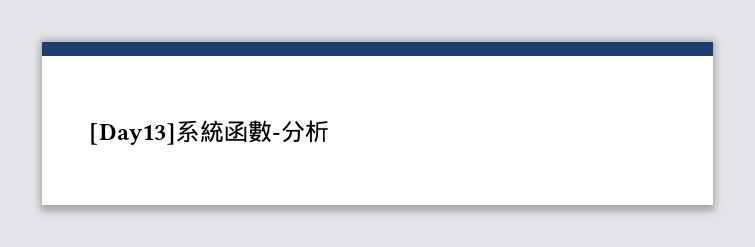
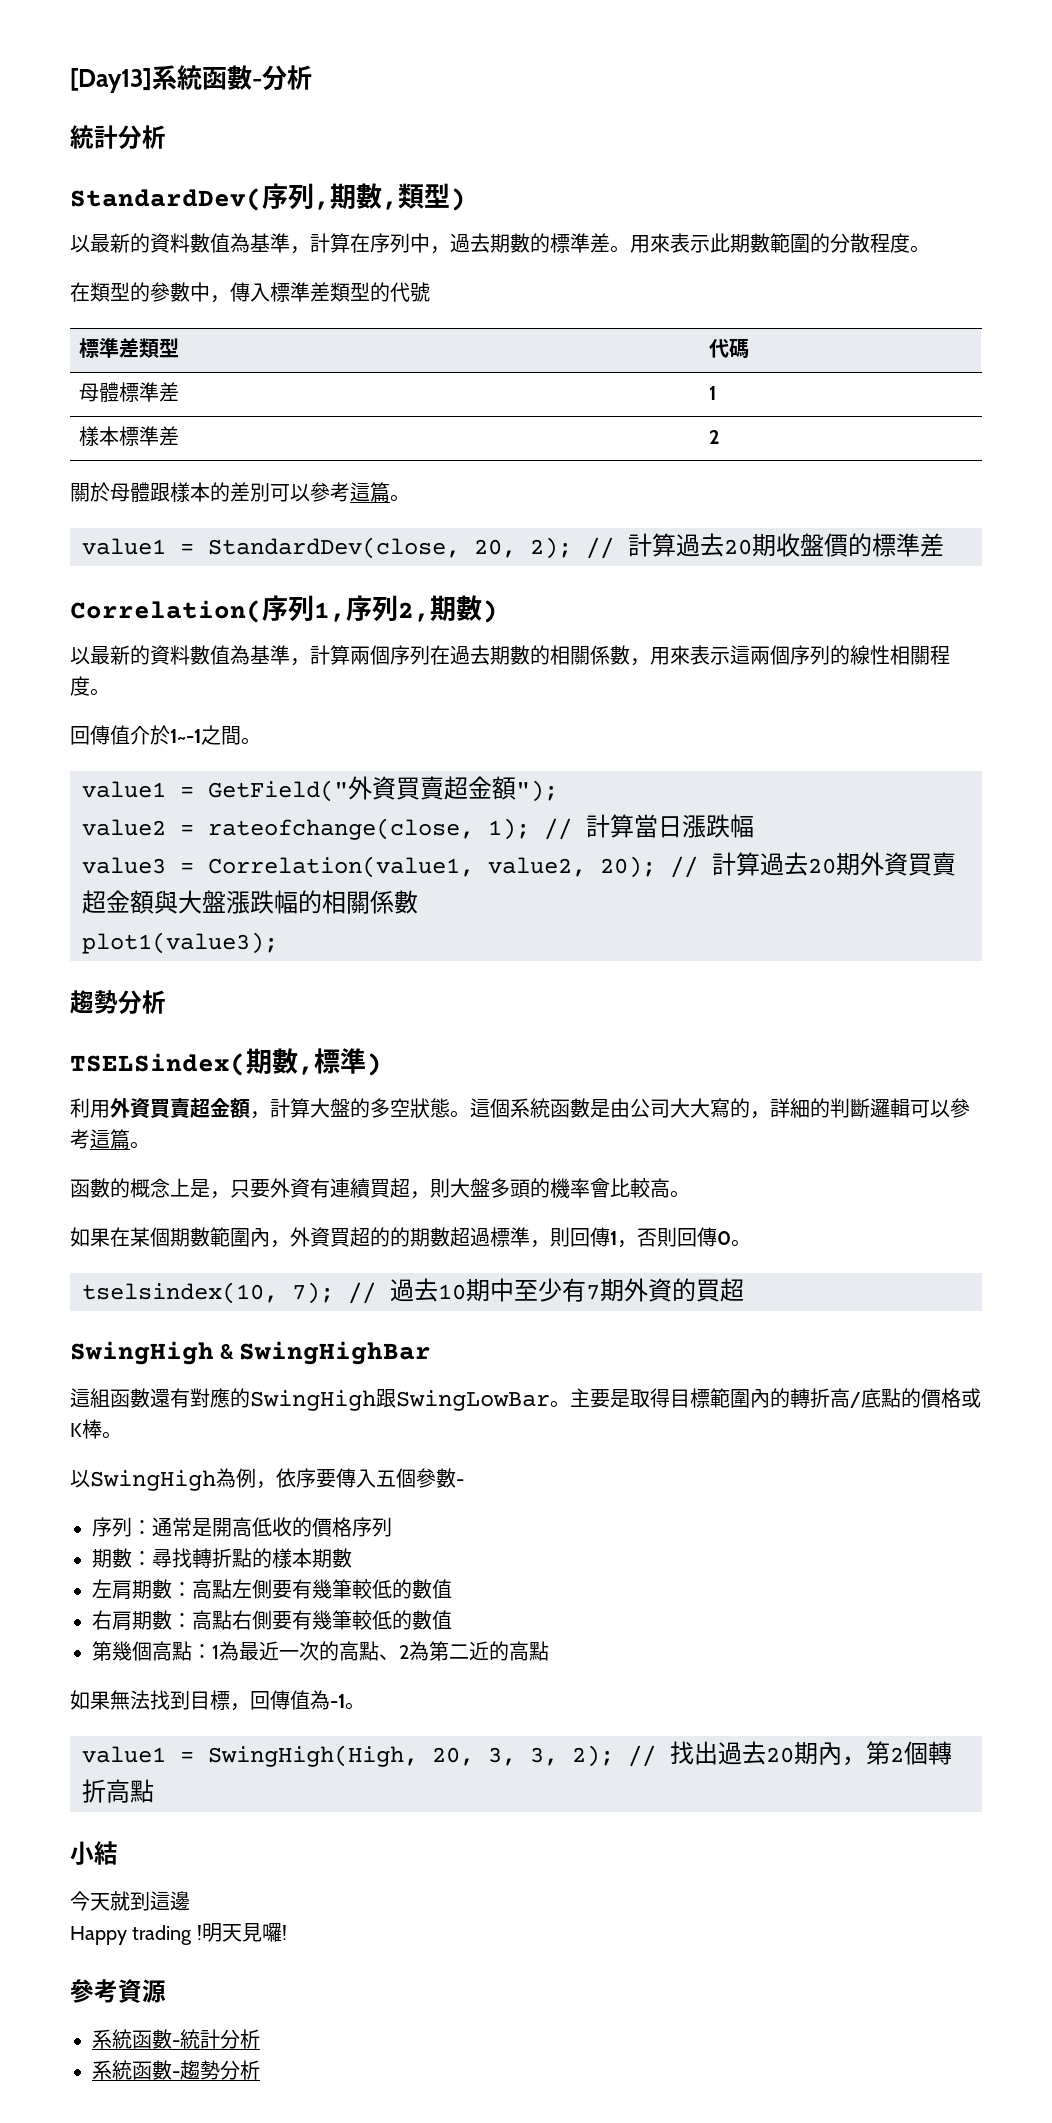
(329, 131) none -> [70,125,166,149] [70,183,466,211] [70,233,930,254] [70,282,430,303] [78,338,179,358] [708,338,749,358] [78,382,179,402] [708,386,716,400] [78,426,179,446] [708,430,720,444] [70,482,410,503] [82,533,944,559] [70,595,498,623] [70,645,950,666] [70,676,110,696] [70,725,261,745] [82,776,558,802] [82,814,754,840] [82,852,956,878] [82,890,418,914] [82,932,278,954] [70,990,166,1014] [70,1048,382,1076] [70,1098,970,1119] [70,1129,150,1150] [70,1178,690,1199] [70,1227,751,1248] [82,1278,744,1304] [70,1341,431,1365] [70,1388,981,1411] [70,1419,122,1439] [70,1468,464,1491] [92,1517,392,1537] [92,1548,352,1568] [92,1579,452,1599] [92,1610,452,1630] [92,1641,549,1661] [70,1690,365,1711] [82,1741,952,1767] [82,1779,154,1803] [70,1841,118,1865] [70,1891,190,1911] [70,1923,287,1945] [70,1979,166,2003] [92,2029,260,2049] [92,2060,260,2080] // 統計分析 // StandardDev(序列,期數,類型) // 以最新的資料數值為基準，計算在序列中，過去期數的標準差。用來表示此期數範圍的分散程度。 // 在類型的參數中，傳入標準差類型的代號 // 標準差類型 | 代碼 // 母體標準差 | 1 // 樣本標準差 | 2 // 關於母體跟樣本的差別可以參考這篇。 // value1 = StandardDev(close, 20, 2); // 計算過去20期收盤價的標準差 // Correlation(序列1,序列2,期數) // 以最新的資料數值為基準，計算兩個序列在過去期數的相關係數，用來表示這兩個序列的線性相關程度。 // 回傳值介於1~-1之間。 // value1 = GetField("外資買賣超金額"); // value2 = rateofchange(close, 1); // 計算當日漲跌幅 // value3 = Correlation(value1, value2, 20); // 計算過去20期外資買賣超金額與大盤漲跌幅的相關係數 // plot1(value3); // 趨勢分析 // TSELSindex(期數,標準) // 利用外資買賣超金額，計算大盤的多空狀態。這個系統函數是由公司大大寫的，詳細的判斷邏輯可以參考這篇。 // 函數的概念上是，只要外資有連續買超，則大盤多頭的機率會比較高。 // 如果在某個期數範圍內，外資買超的的期數超過標準，則回傳1，否則回傳0。 // tselsindex(10, 7); // 過去10期中至少有7期外資的買超 // SwingHigh & SwingHighBar // 這組函數還有對應的SwingHigh跟SwingLowBar。主要是取得目標範圍內的轉折高/底點的價格或K棒。 // 以SwingHigh為例，依序要傳入五個參數- // 序列：通常是開高低收的價格序列 // 期數：尋找轉折點的樣本期數 // 左肩期數：高點左側要有幾筆較低的數值 // 右肩期數：高點右側要有幾筆較低的數值 // 第幾個高點：1為最近一次的高點、2為第二近的高點 // 如果無法找到目標，回傳值為-1。 // value1 = SwingHigh(High, 20, 3, 3, 2); // 找出過去20期內，第2個轉折高點 // 小結 // 今天就到這邊 // Happy trading !明天見囉! // 參考資源 // 系統函數-統計分析 // 系統函數-趨勢分析

